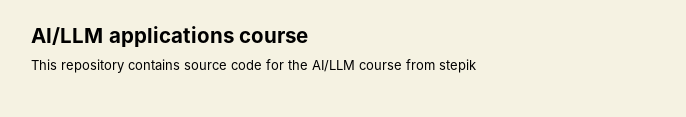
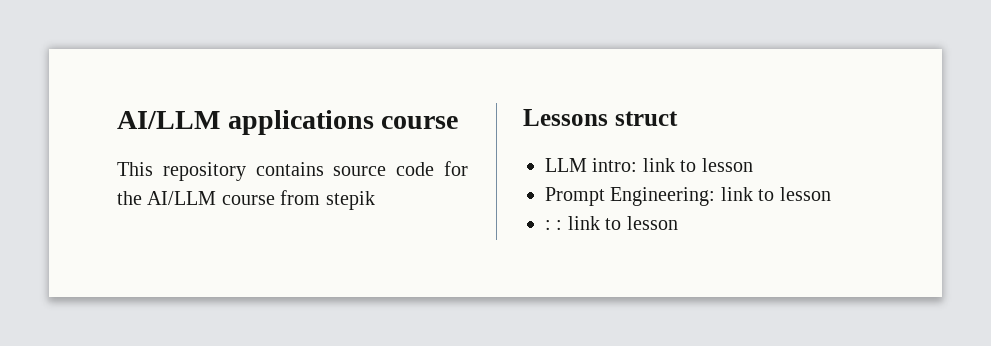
(476, 66) none -> [523,109,678,126] [545,158,753,172] [545,187,831,206] [545,216,678,230] // Lessons struct // LLM intro: link to lesson // Prompt Engineering: link to lesson // : : link to lesson

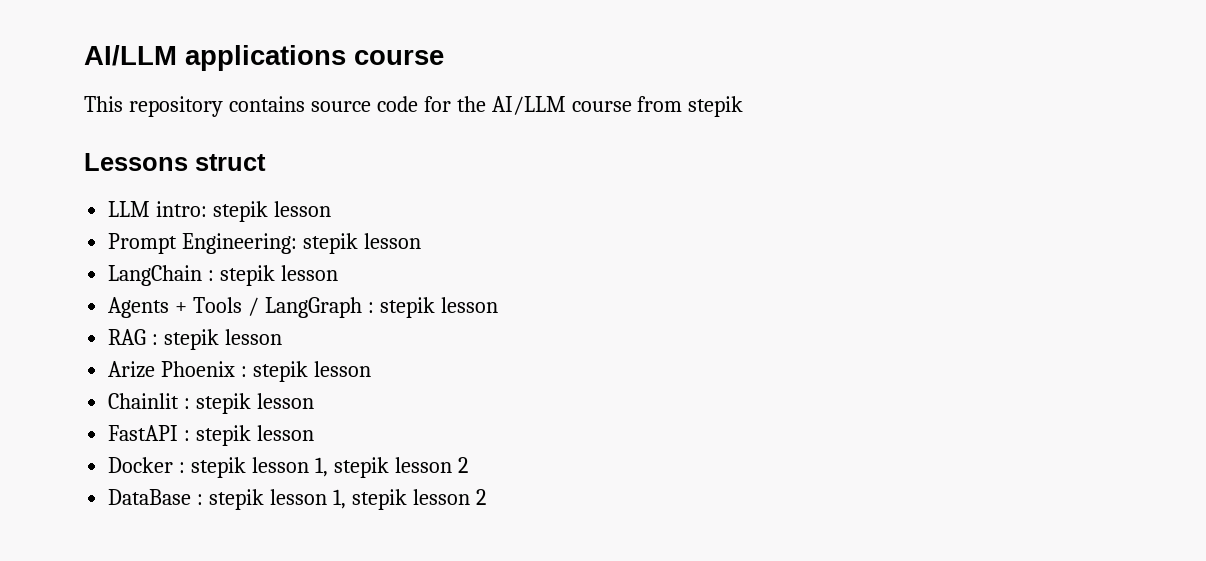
[642,158,697,172] link to -> [213,201,269,222] stepik
[720,187,831,201] [545,216,678,230] link to lesson // : : link to lesson -> [303,233,422,254] [108,265,339,286] [108,297,498,318] [108,329,283,350] [108,361,371,382] [108,393,315,414] [108,425,315,446] [108,457,468,478] [108,489,486,510] stepik lesson // LangChain : stepik lesson // Agents + Tools / LangGraph : stepik lesson // RAG : stepik lesson // Arize Phoenix : stepik lesson // Chainlit : stepik lesson // FastAPI : stepik lesson // Docker : stepik lesson 1, stepik lesson 2 // DataBase : stepik lesson 1, stepik lesson 2

